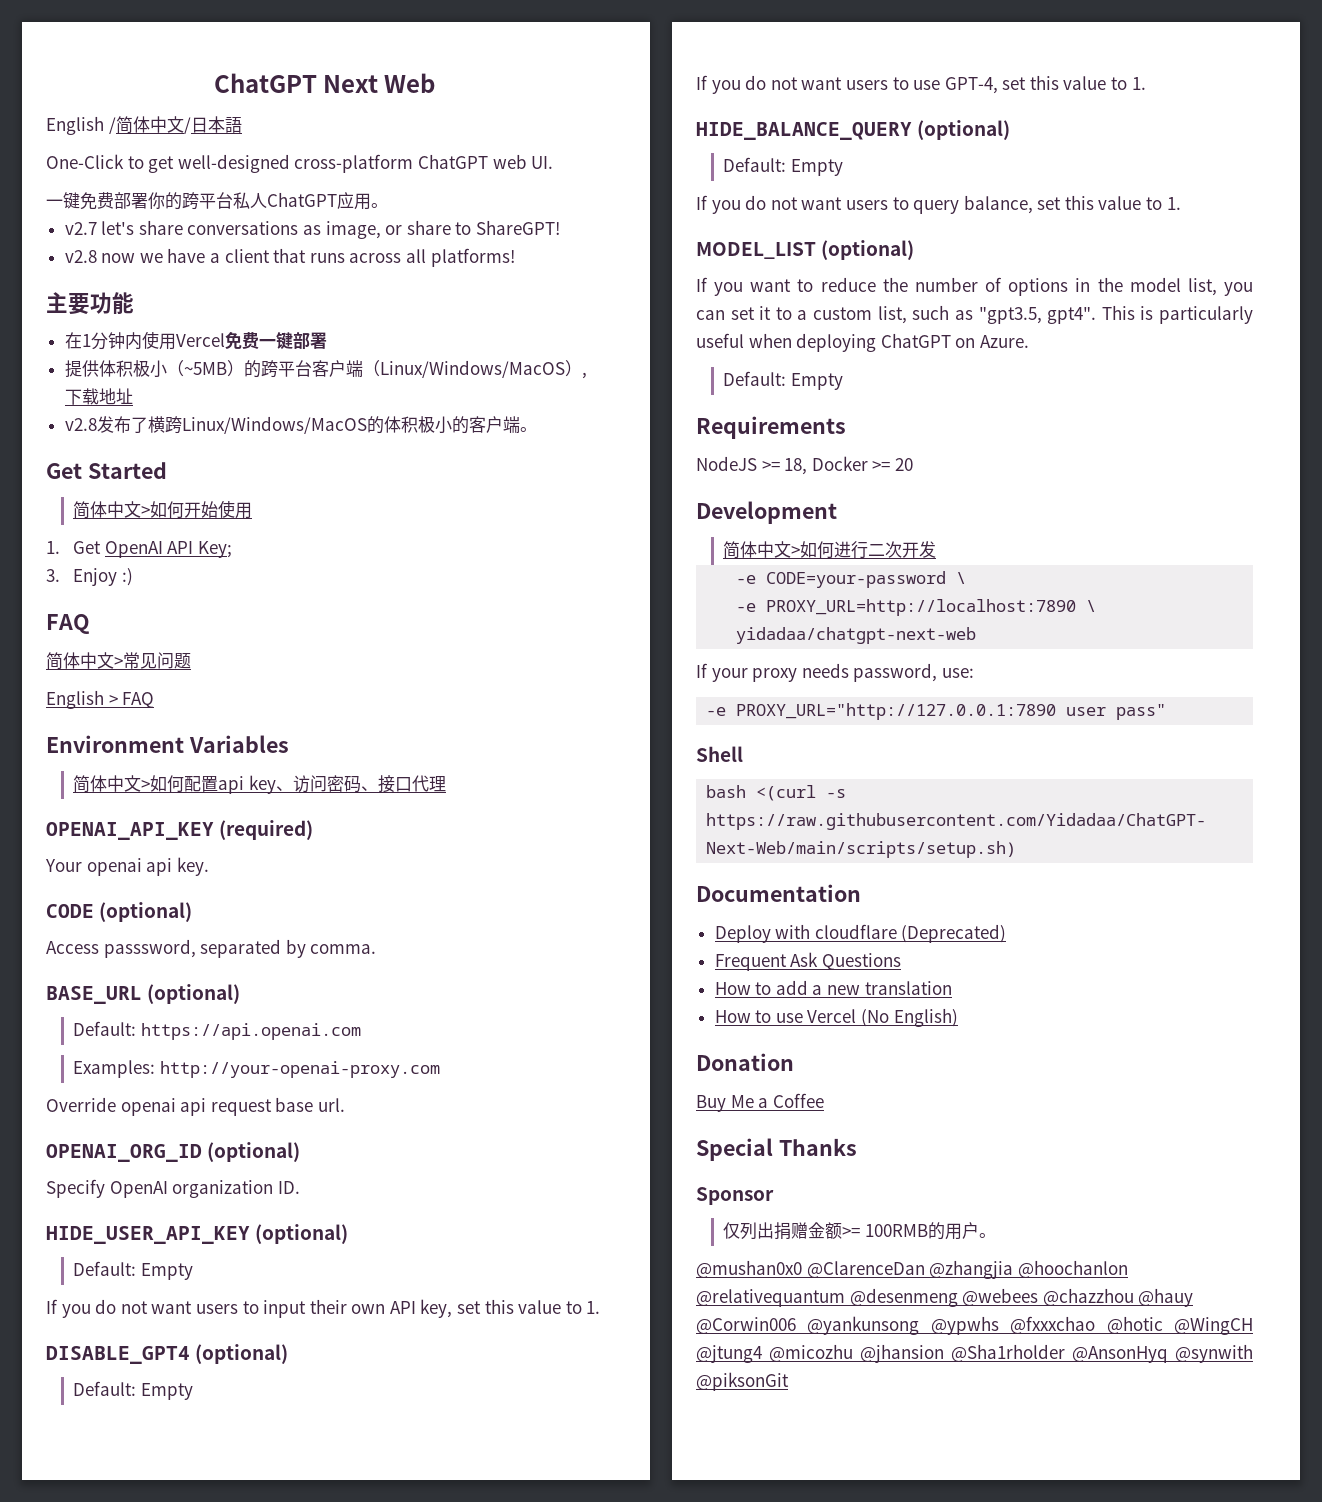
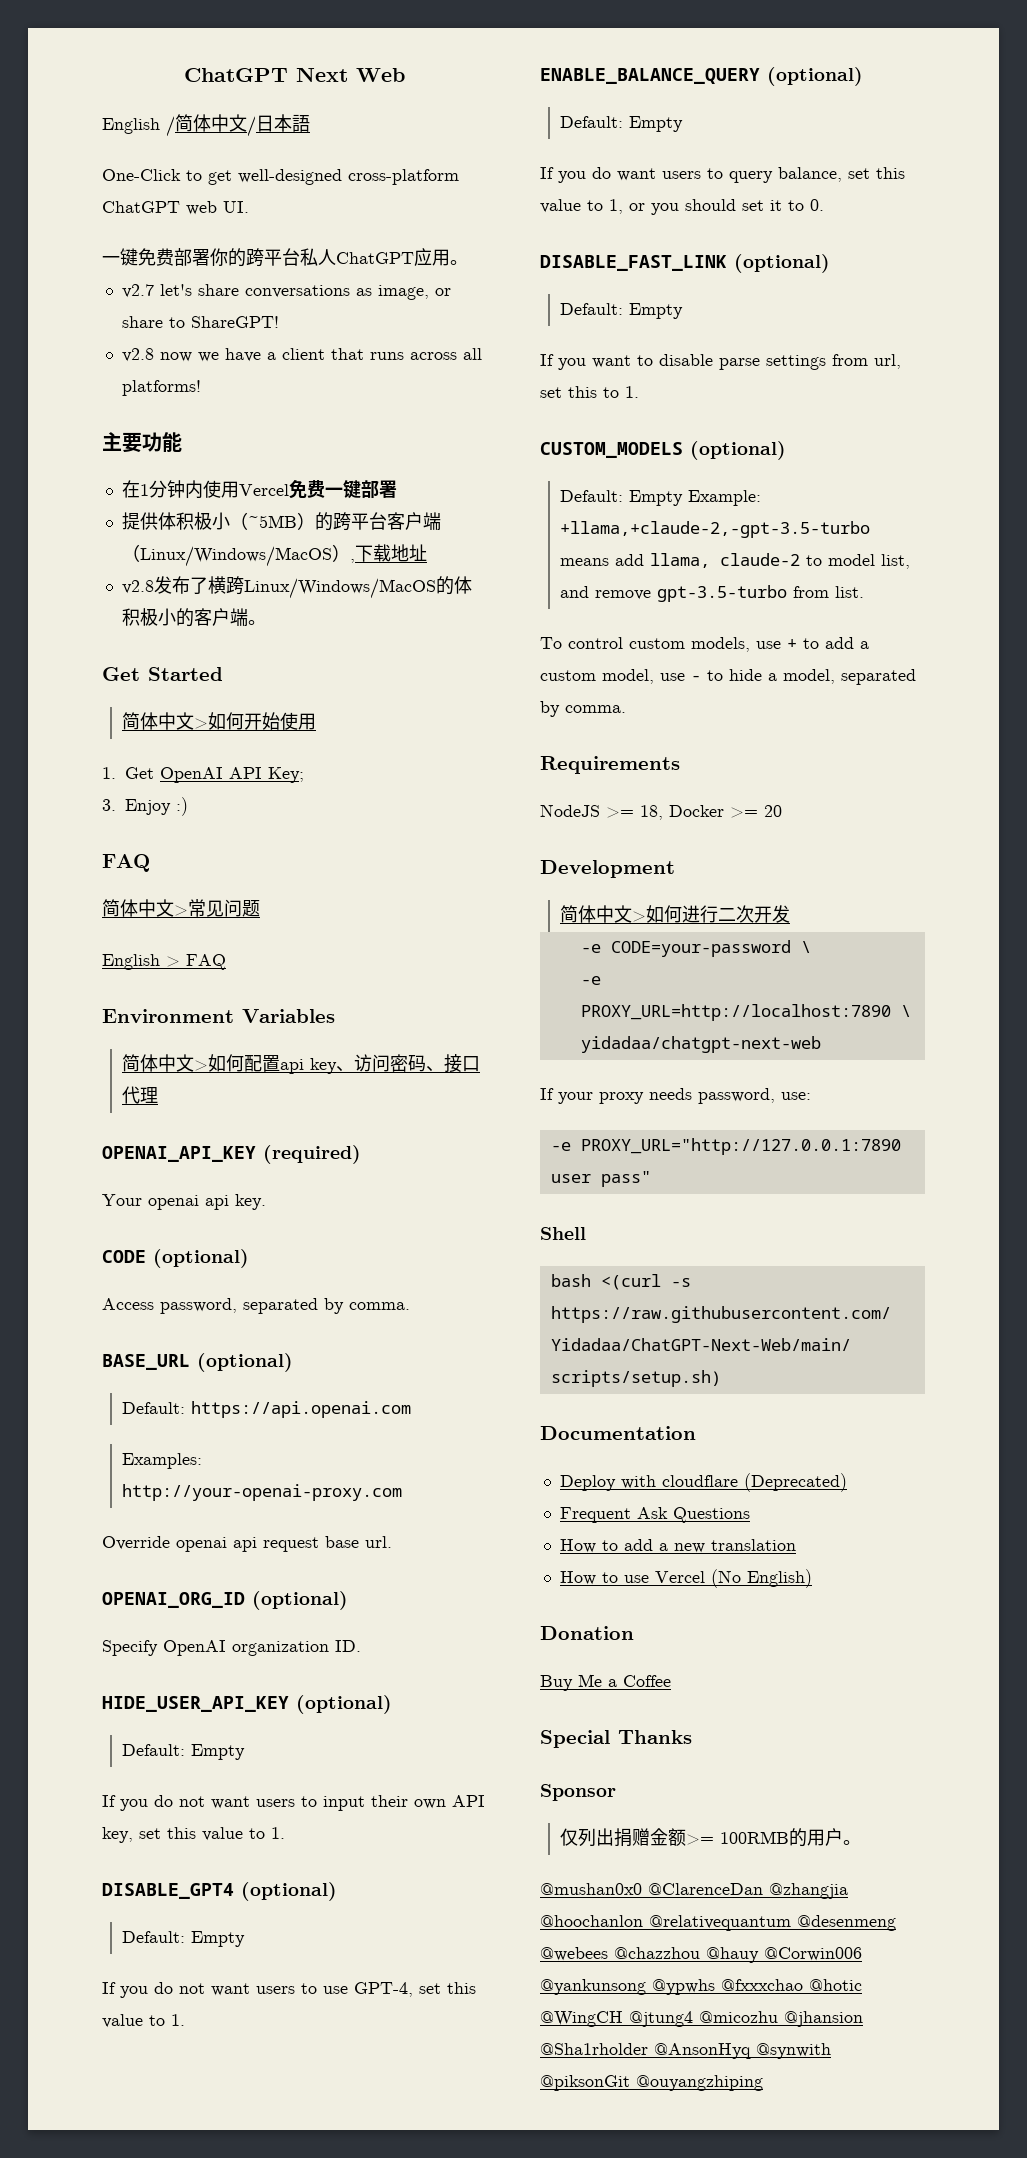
[103,939,196,958] passsword, -> [160,1298,237,1314] password,
[696,120,1011,140] [722,157,843,176] [696,195,798,214] HIDE_BALANCE_QUERY (optional) // Default: Empty // If you do not -> [540,67,863,86] [560,116,684,132] [540,167,611,183] ENABLE_BALANCE_QUERY (optional) // Default: Empty // If you do
[1166,197,1181,210] [696,240,915,260] 1. // MODEL_LIST (optional) -> [609,199,824,215] [540,254,830,273] [560,303,684,319] 1, or you should set it to 0. // DISABLE_FAST_LINK (optional) // Default: Empty
[820,277,1253,296] [696,305,1253,324] [696,333,1029,352] [722,371,843,390] reduce the number of options in the model list, you can set it to a custom list, such as "gpt3.5, gpt4". This is particularly useful when deploying ChatGPT on Azure. // Default: Empty -> [659,354,901,370] [540,386,639,398] [540,441,786,460] [560,490,762,506] [560,521,871,538] [560,553,911,569] [560,585,865,602] [540,637,869,652] [540,669,916,685] [540,701,626,717] disable parse settings from url, set this to 1. // CUSTOM_MODELS (optional) // Default: Empty Example: +llama,+claude-2,-gpt-3.5-turbo means add llama, claude-2 to model list, and remove gpt-3.5-turbo from list. // To control custom models, use + to add a custom model, use - to hide a model, separated by comma.
(789, 1381) none -> [636,2075,763,2091] @ouyangzhiping

